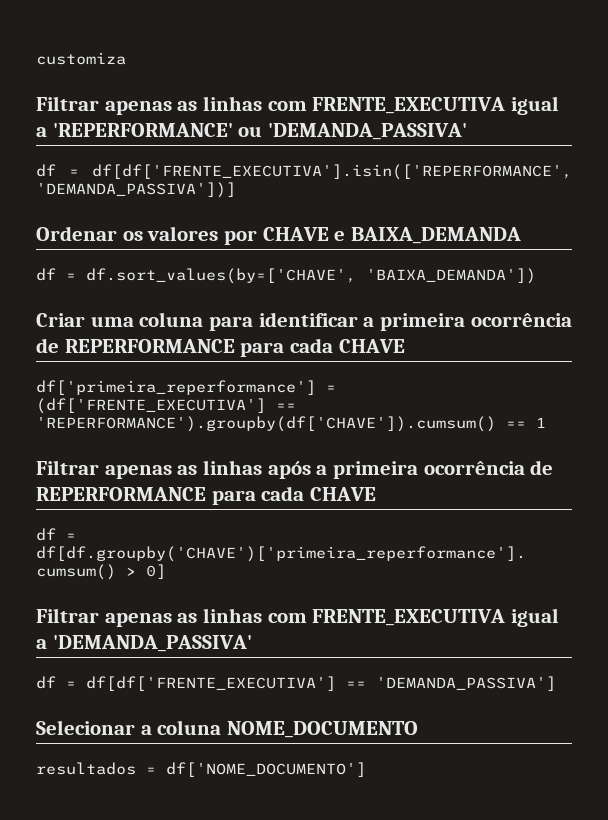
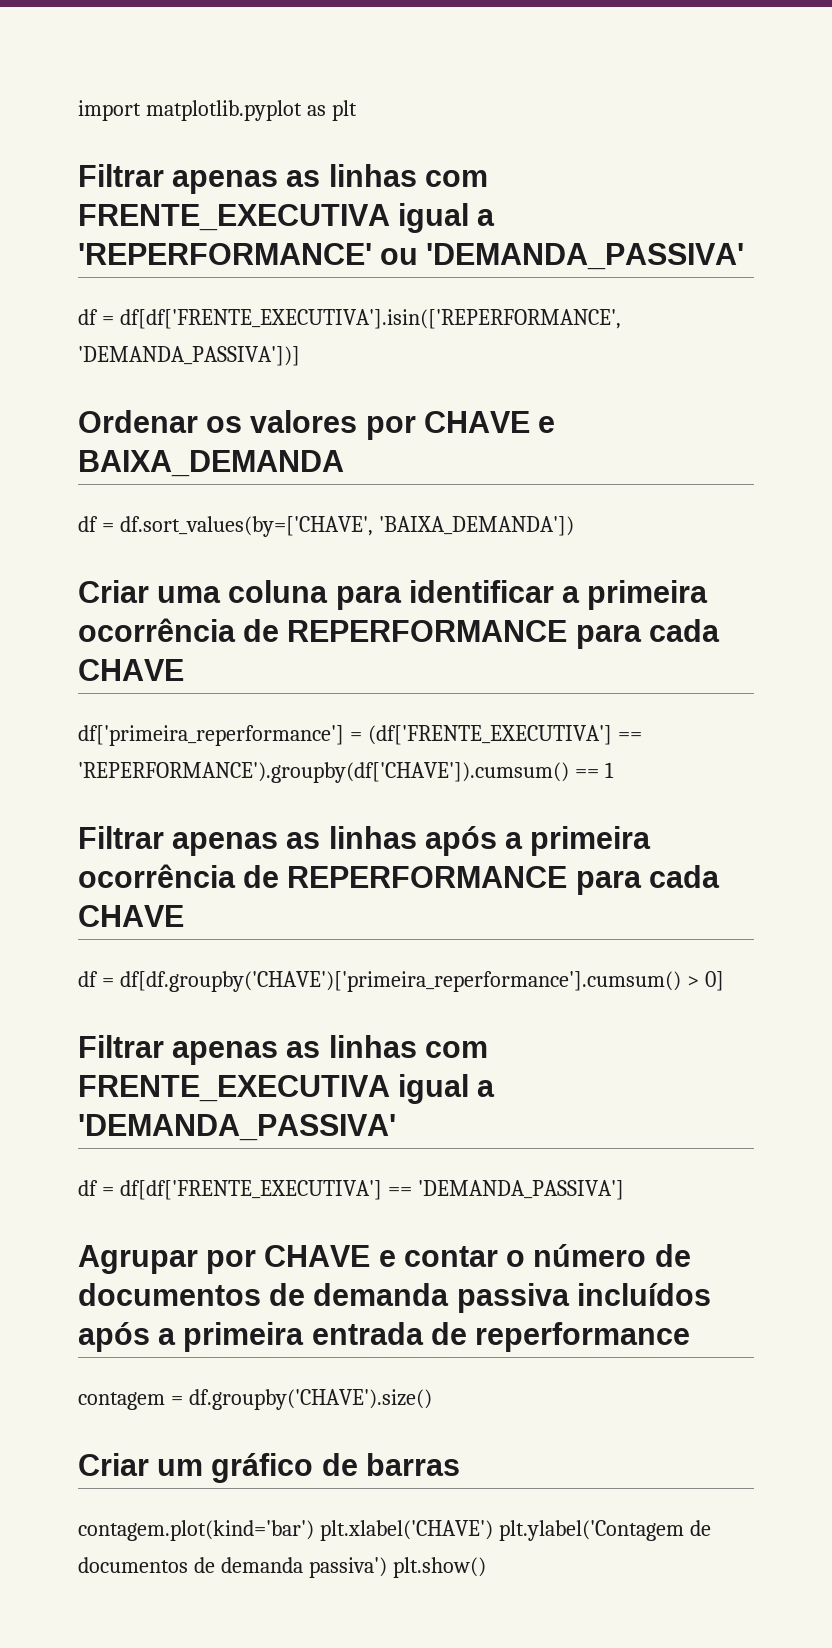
[36,52,126,65] customiza -> [78,100,357,121] import matplotlib.pyplot as plt
[36,720,419,738] [36,762,366,777] Selecionar a coluna NOME_DOCUMENTO // resultados = df['NOME_DOCUMENTO'] -> [78,1244,691,1274] [78,1283,711,1313] [78,1322,691,1352] [78,1389,432,1410] [78,1453,460,1483] [78,1520,711,1541] [78,1557,486,1578] Agrupar por CHAVE e contar o número de documentos de demanda passiva incluídos após a primeira entrada de reperformance // contagem = df.groupby('CHAVE').size() // Criar um gráfico de barras // contagem.plot(kind='bar') plt.xlabel('CHAVE') plt.ylabel('Contagem de documentos de demanda passiva') plt.show()

